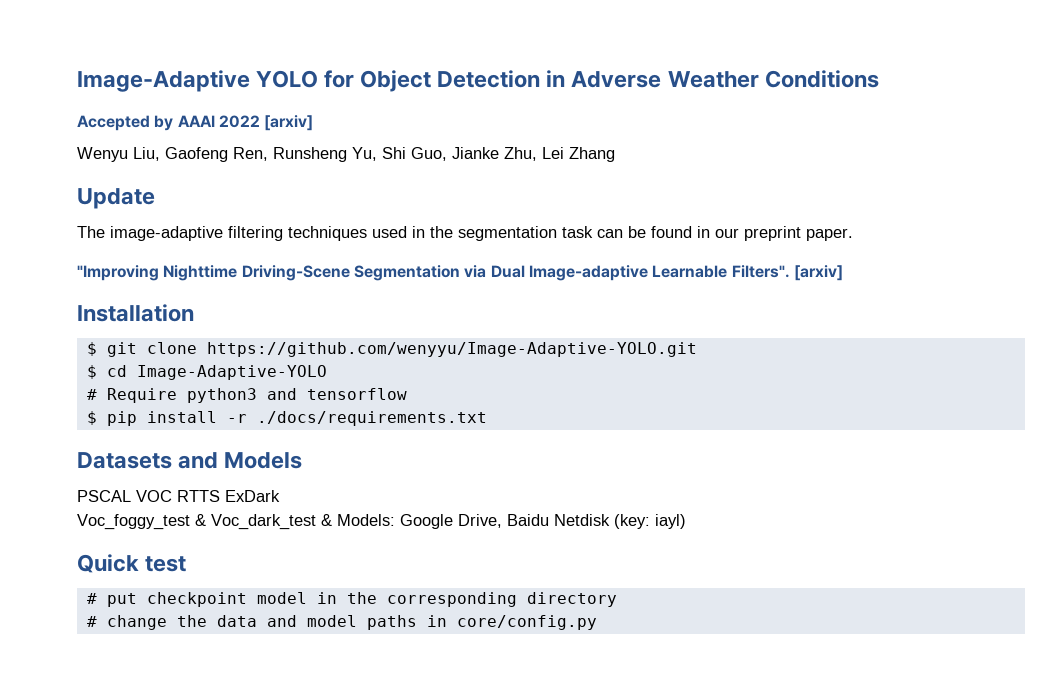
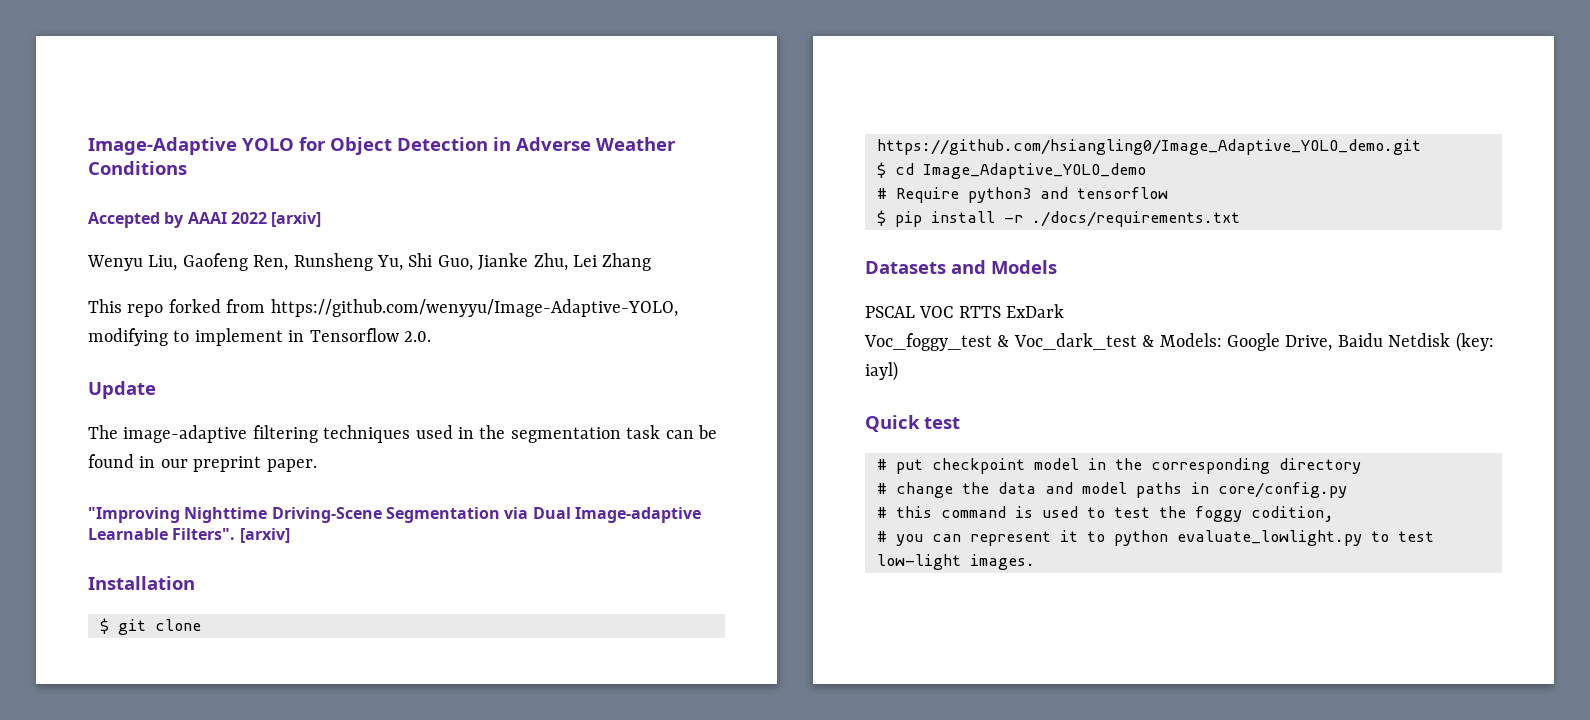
(615, 154) none -> [88,299,678,317] [88,328,431,346] // This repo forked from https://github.com/wenyyu/Image-Adaptive-YOLO, modifying to implement in Tensorflow 2.0.
[206,342,697,357] https://github.com/wenyyu/Image-Adaptive-YOLO.git -> [877,139,1421,155] https://github.com/hsiangling0/Image_Adaptive_YOLO_demo.git
[136,365,327,380] Image-Adaptive-YOLO -> [923,163,1146,179] Image_Adaptive_YOLO_demo
(597, 622) none -> [877,506,1334,522] [877,530,1434,546] [877,554,1035,570] // # this command is used to test the foggy codition, // # you can represent it to python evaluate_lowlight.py to test low-light images.

